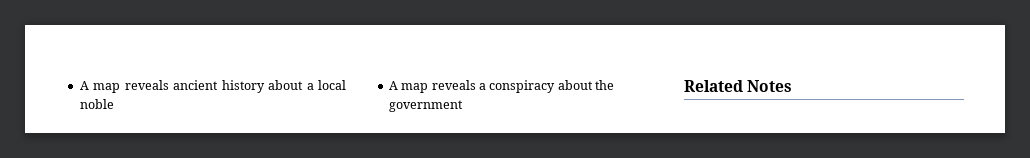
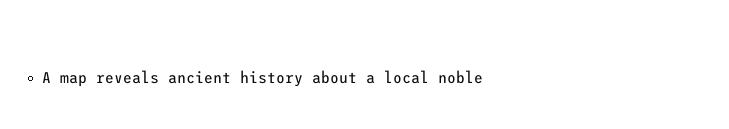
[388,80,614,93] [388,100,463,112] [684,80,793,92] // A map reveals a conspiracy about the government // Related Notes -> (484, 77) none

